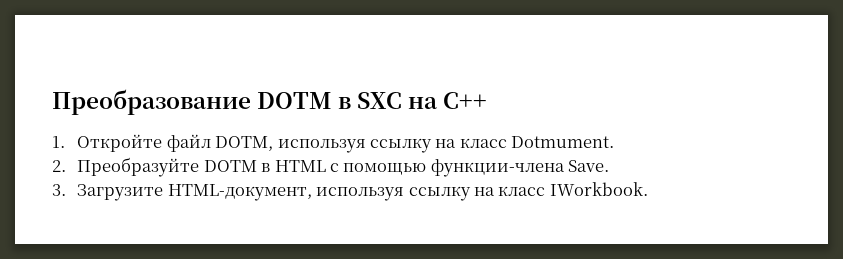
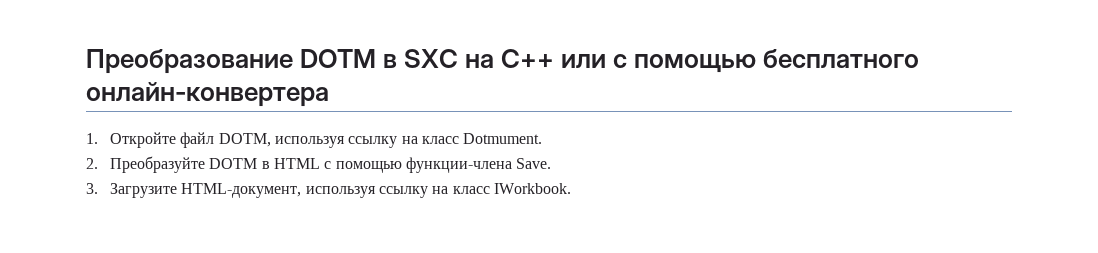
(488, 100) none -> [561,49,920,73] [86,82,329,107] или с помощью бесплатного онлайн-конвертера

